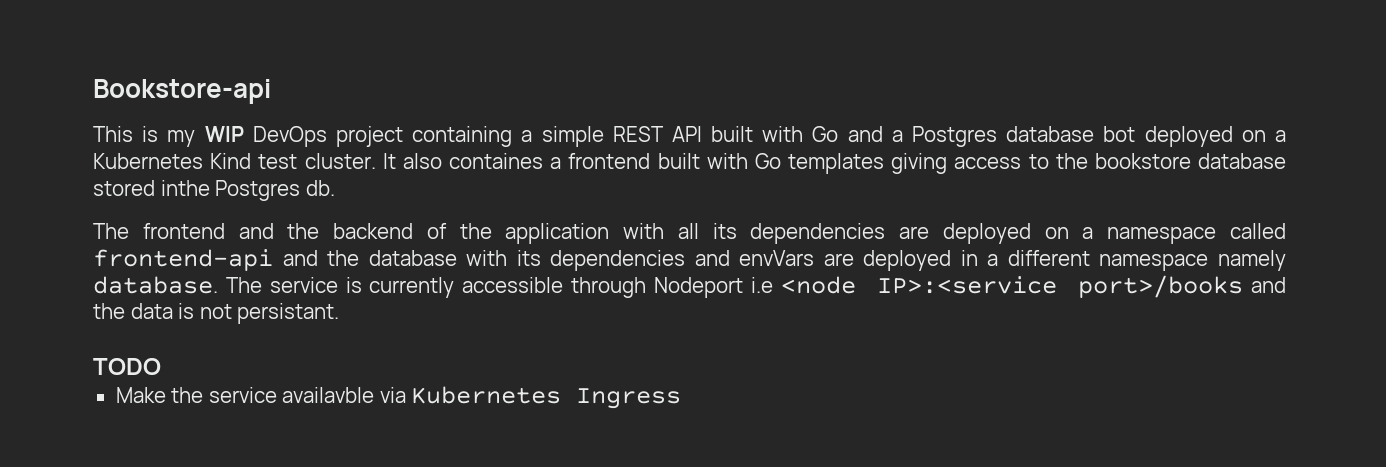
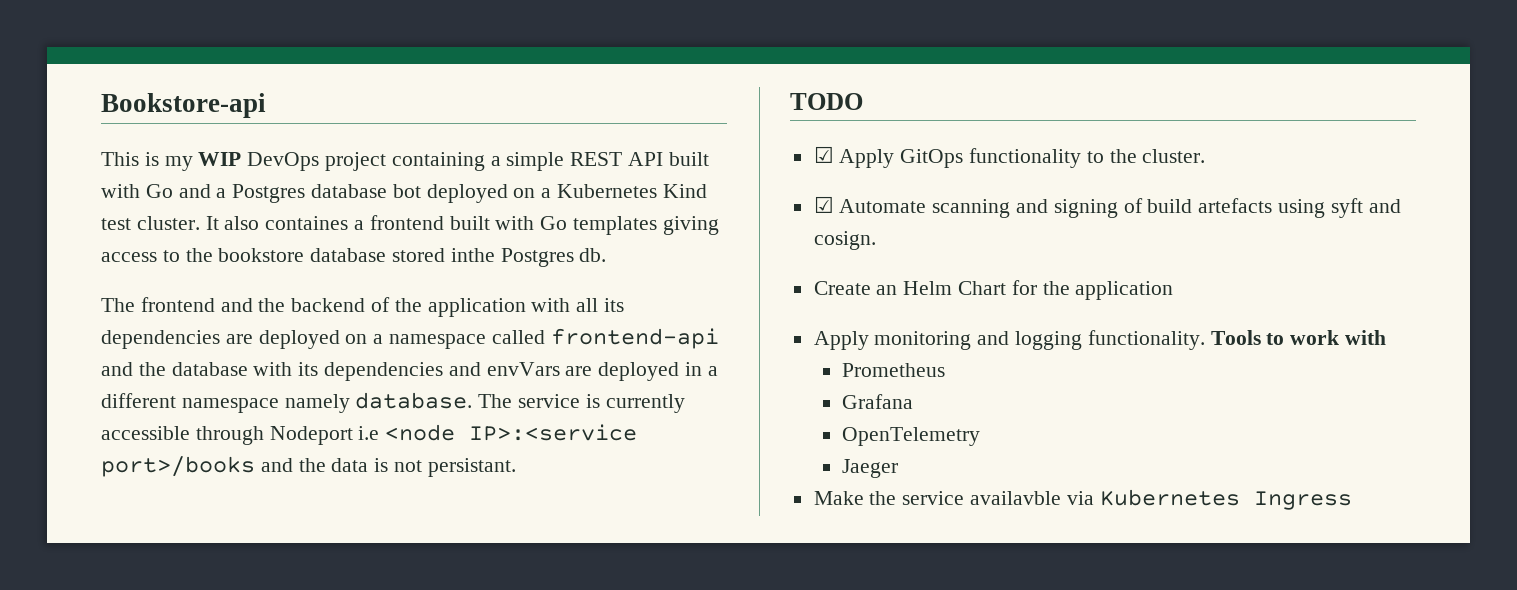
(161, 366) none -> [813,146,1206,168] [813,196,1401,218] [813,231,876,250] [813,280,1174,300] [813,330,1387,350] [842,363,946,377] [842,394,914,409] [842,427,981,446] [842,459,899,478] // ☑ Apply GitOps functionality to the cluster. // ☑ Automate scanning and signing of build artefacts using syft and cosign. // Create an Helm Chart for the application // Apply monitoring and logging functionality. Tools to work with // Prometheus // Grafana // OpenTelemetry // Jaeger

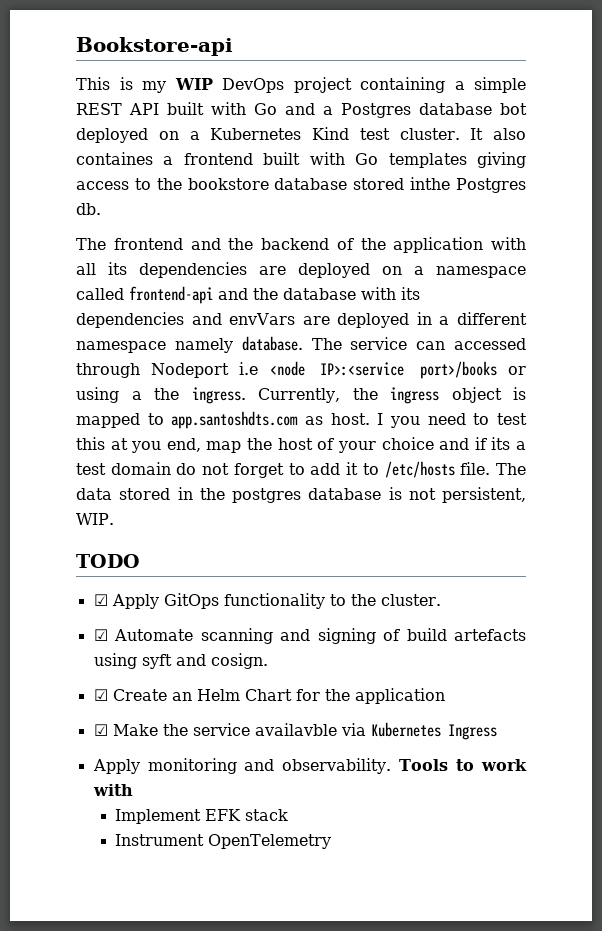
[585,394,685,413] [101,426,190,440] is currently accessible -> [416,338,526,350] can accessed
[260,458,516,477] and the data is not persistant. -> [508,366,526,375] [76,387,526,404] [76,411,527,429] [76,437,527,453] [76,461,527,478] [76,487,526,503] [76,513,114,525] or using a the ingress. Currently, the ingress object is mapped to app.santoshdts.com as host. I you need to test this at you end, map the host of your choice and if its a test domain do not forget to add it to /etc/hosts file. The data stored in the postgres database is not persistent, WIP.
(876, 240) none -> [93,689,108,701] ☑
[813,330,1387,350] [842,363,946,377] [842,394,914,409] [842,427,981,446] [842,459,899,478] Apply monitoring and logging functionality. Tools to work with // Prometheus // Grafana // OpenTelemetry // Jaeger // -> [93,724,108,736] ☑
(1352, 500) none -> [92,758,527,774] [92,784,133,796] [115,809,289,824] [115,834,332,849] // Apply monitoring and observability. Tools to work with // Implement EFK stack // Instrument OpenTelemetry

